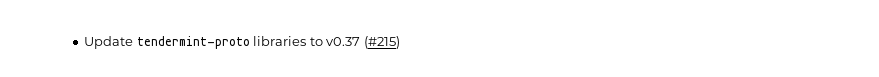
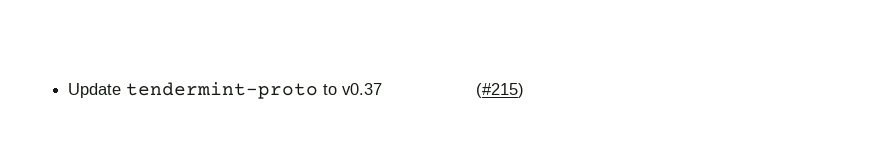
[253,36,307,46] libraries -> (319, 90) none

